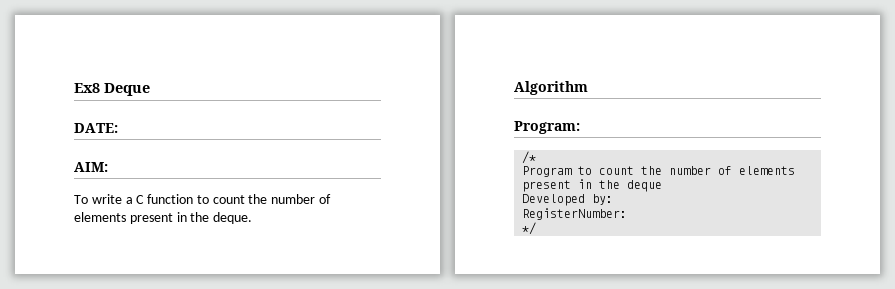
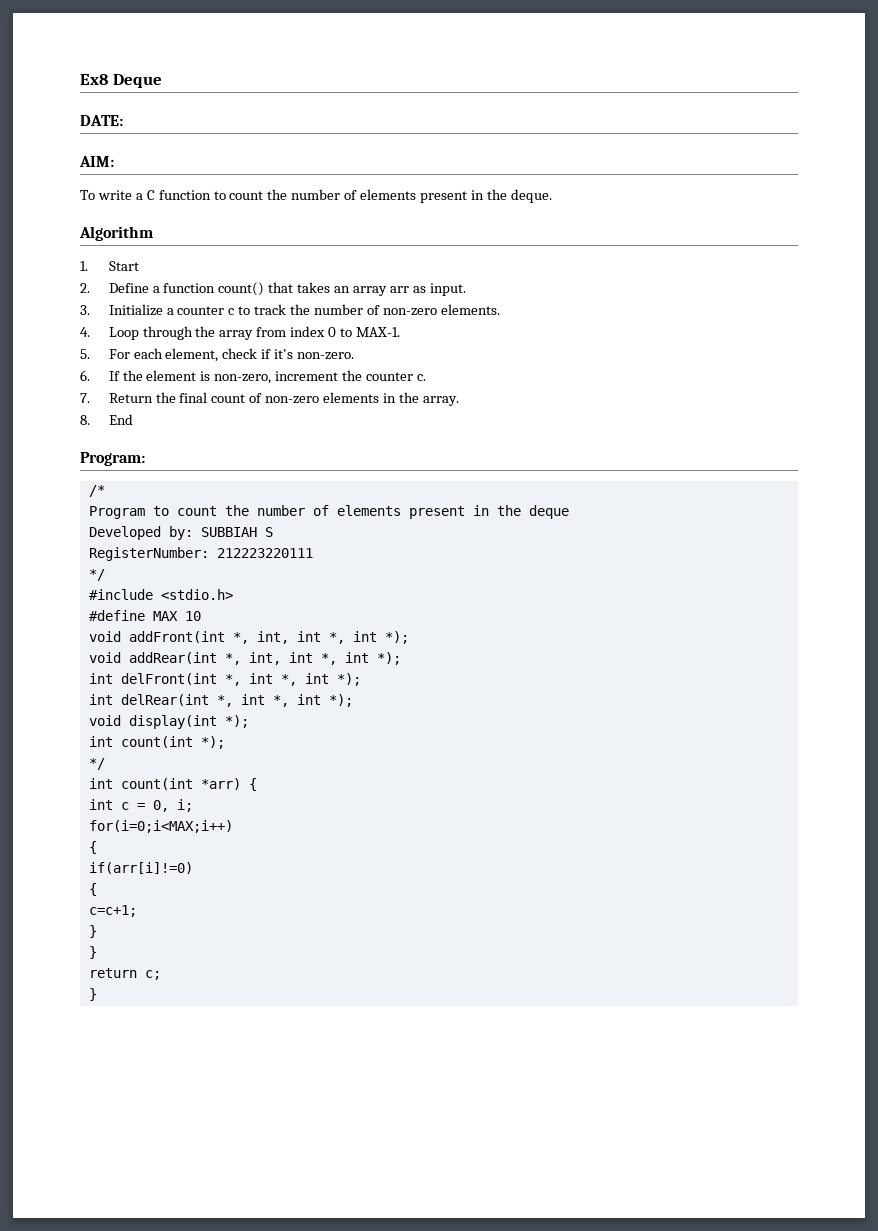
(588, 88) none -> [80,261,139,271] [80,282,466,296] [80,304,500,316] [80,326,400,340] [80,348,355,362] [80,370,426,384] [80,392,459,406] [80,414,133,425] // 1. Start // 2. Define a function count() that takes an array arr as input. // 3. Initialize a counter c to track the number of non-zero elements. // 4. Loop through the array from index 0 to MAX-1. // 5. For each element, check if it's non-zero. // 6. If the element is non-zero, increment the counter c. // 7. Return the final count of non-zero elements in the array. // 8. End
(614, 199) none -> [200,527,273,537] SUBBIAH S
[522,222,537,235] // */ -> [216,548,313,558] [88,569,105,581] [88,589,233,600] [88,610,201,621] [88,631,409,644] [88,652,401,665] [88,673,361,686] [88,694,353,707] [88,715,249,729] [88,736,225,749] [88,758,105,770] [88,778,257,791] [88,799,193,812] [88,820,233,833] [88,841,97,854] [88,862,193,874] [88,883,97,896] [88,905,137,917] [88,925,97,938] [88,946,97,959] [88,968,161,980] [88,988,97,1001] 212223220111 // */ // #include <stdio.h> // #define MAX 10 // void addFront(int *, int, int *, int *); // void addRear(int *, int, int *, int *); // int delFront(int *, int *, int *); // int delRear(int *, int *, int *); // void display(int *); // int count(int *); // */ // int count(int *arr) { // int c = 0, i; // for(i=0;i<MAX;i++) // { // if(arr[i]!=0) // { // c=c+1; // } // } // return c; // }

